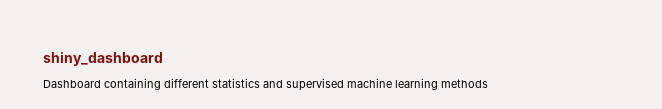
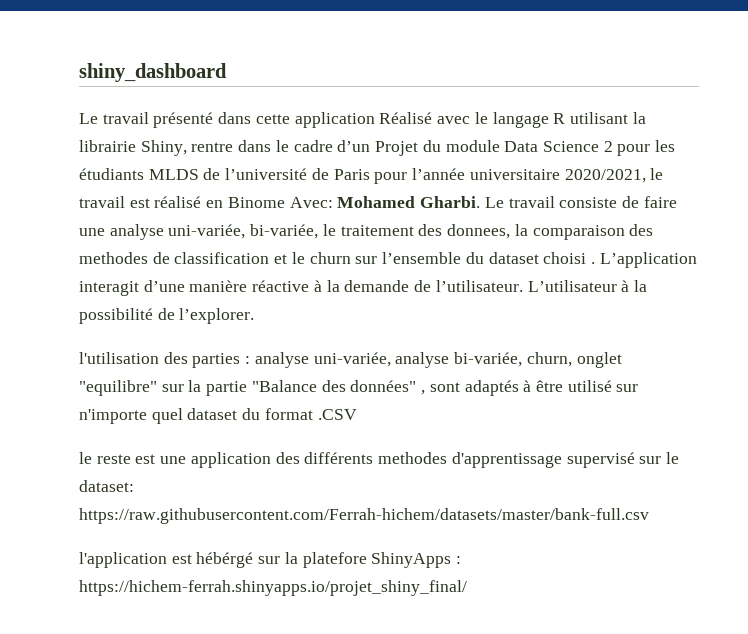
[43,78,488,91] Dashboard containing different statistics and supervised machine learning methods -> [79,112,646,128] [79,140,676,156] [79,168,664,184] [79,196,677,208] [79,224,654,240] [79,252,697,268] [79,280,647,296] [79,308,255,324] [79,352,622,368] [79,380,639,396] [79,408,357,424] [79,452,679,468] [79,480,134,492] [79,508,649,524] [79,552,462,568] [79,580,467,596] Le travail présenté dans cette application Réalisé avec le langage R utilisant la librairie Shiny, rentre dans le cadre d’un Projet du module Data Science 2 pour les étudiants MLDS de l’université de Paris pour l’année universitaire 2020/2021, le travail est réalisé en Binome Avec: Mohamed Gharbi. Le travail consiste de faire une analyse uni-variée, bi-variée, le traitement des donnees, la comparaison des methodes de classification et le churn sur l’ensemble du dataset choisi . L’application interagit d’une manière réactive à la demande de l’utilisateur. L’utilisateur à la possibilité de l’explorer. // l'utilisation des parties : analyse uni-variée, analyse bi-variée, churn, onglet "equilibre" sur la partie "Balance des données" , sont adaptés à être utilisé sur n'importe quel dataset du format .CSV // le reste est une application des différents methodes d'apprentissage supervisé sur le dataset: https://raw.githubusercontent.com/Ferrah-hichem/datasets/master/bank-full.csv // l'application est hébérgé sur la platefore ShinyApps : https://hichem-ferrah.shinyapps.io/projet_shiny_final/

